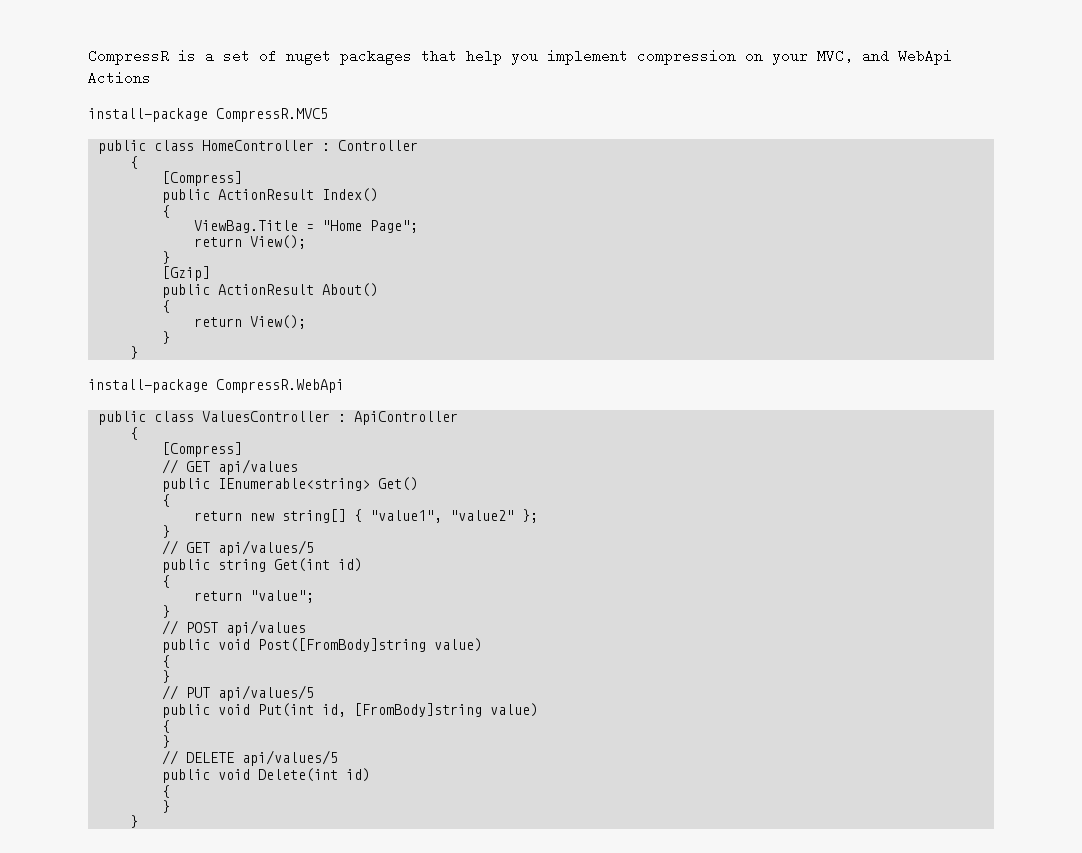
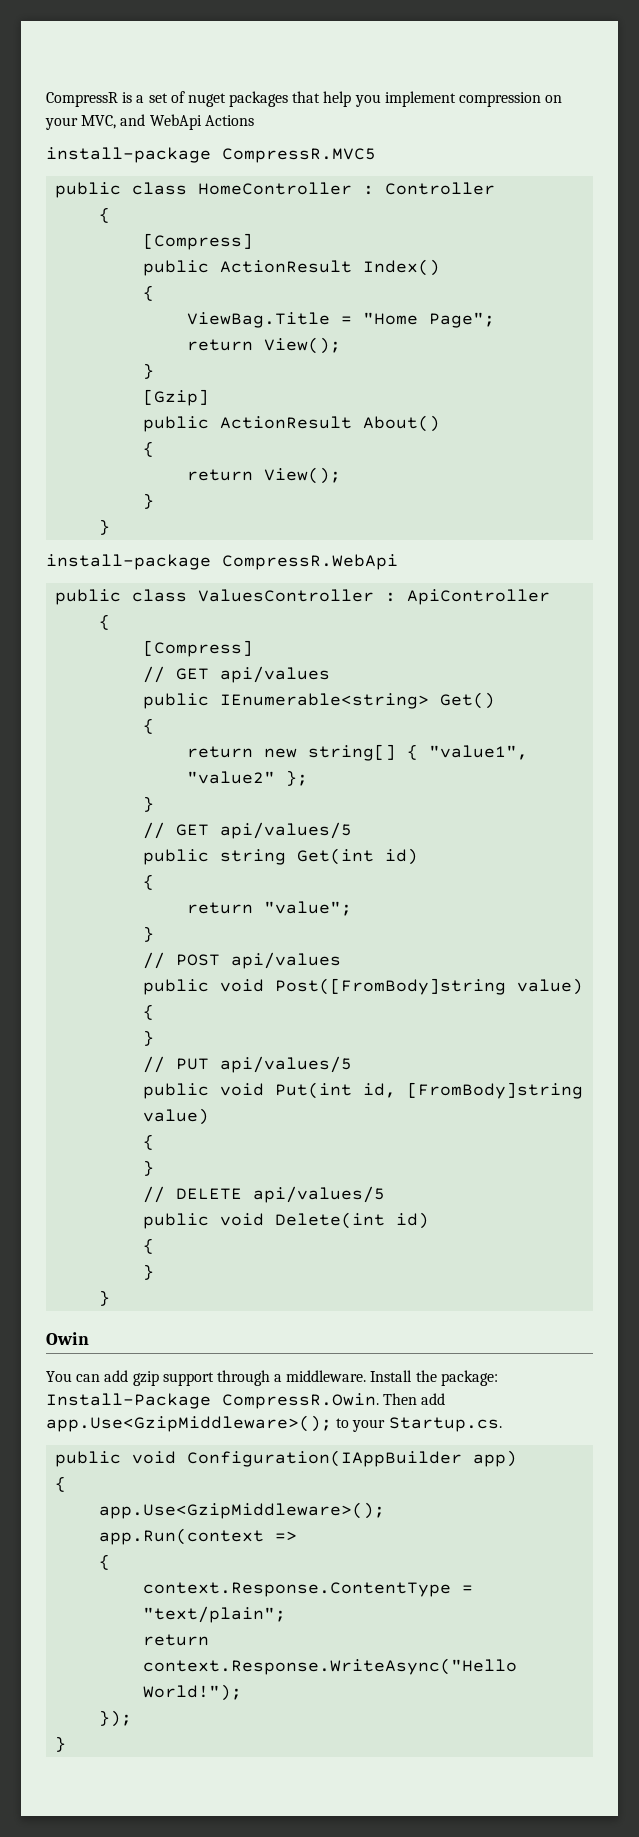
(139, 821) none -> [46,1332,89,1345] [46,1370,498,1386] [46,1393,446,1409] [46,1415,502,1432] [55,1450,518,1467] [55,1476,67,1492] [99,1502,386,1519] [99,1528,298,1545] [99,1554,111,1570] [143,1582,474,1597] [143,1606,287,1623] [143,1634,210,1646] [143,1658,518,1675] [143,1684,243,1701] [99,1710,133,1727] [55,1736,67,1752] // Owin // You can add gzip support through a middleware. Install the package: Install-Package CompressR.Owin. Then add app.Use<GzipMiddleware>(); to your Startup.cs. // public void Configuration(IAppBuilder app) // { // app.Use<GzipMiddleware>(); // app.Run(context => // { // context.Response.ContentType = "text/plain"; // return context.Response.WriteAsync("Hello World!"); // }); // }

